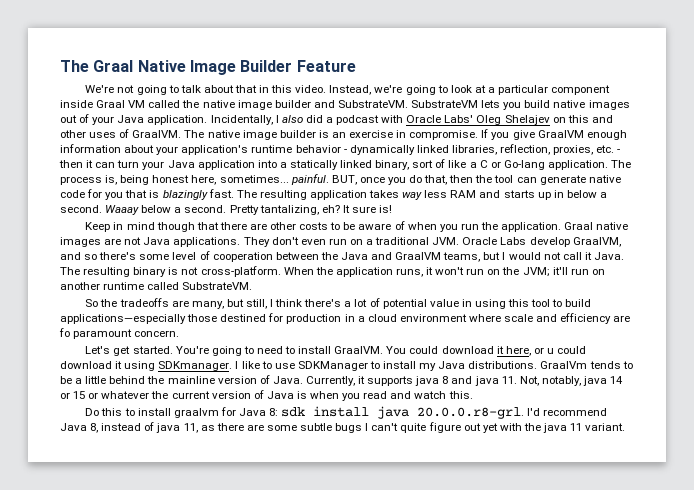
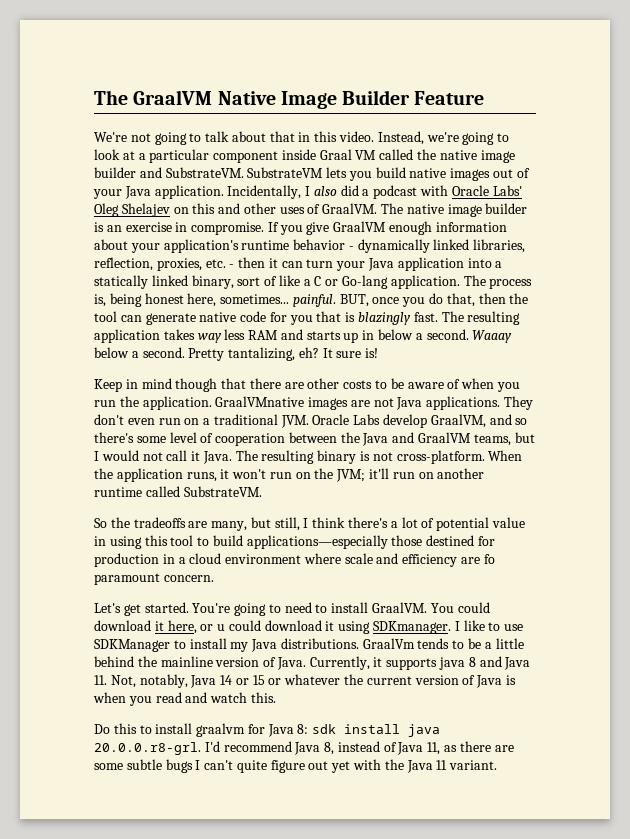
[60,60,134,72] The Graal -> [94,90,213,105] The GraalVM
[564,222,629,230] Graal native -> [215,396,305,407] GraalVMnative
[474,376,499,386] java -> [504,657,531,670] Java
[582,376,607,386] java -> [190,675,217,688] Java
[156,423,181,433] java -> [397,742,424,755] Java
[543,423,568,433] java -> [406,760,433,773] Java

